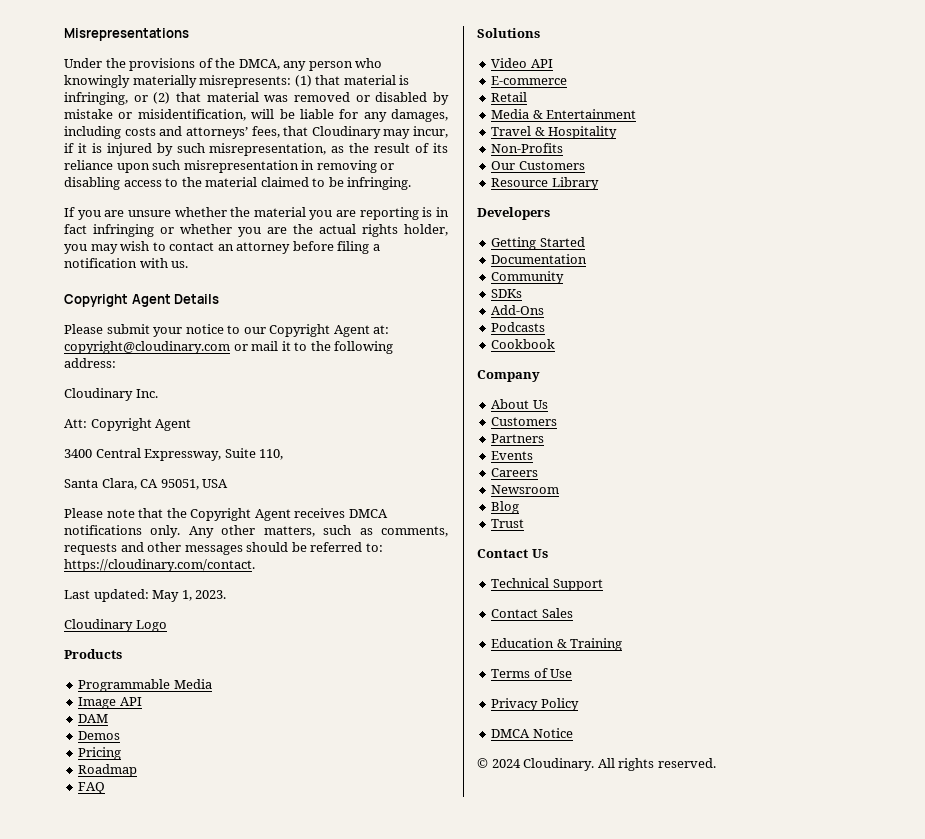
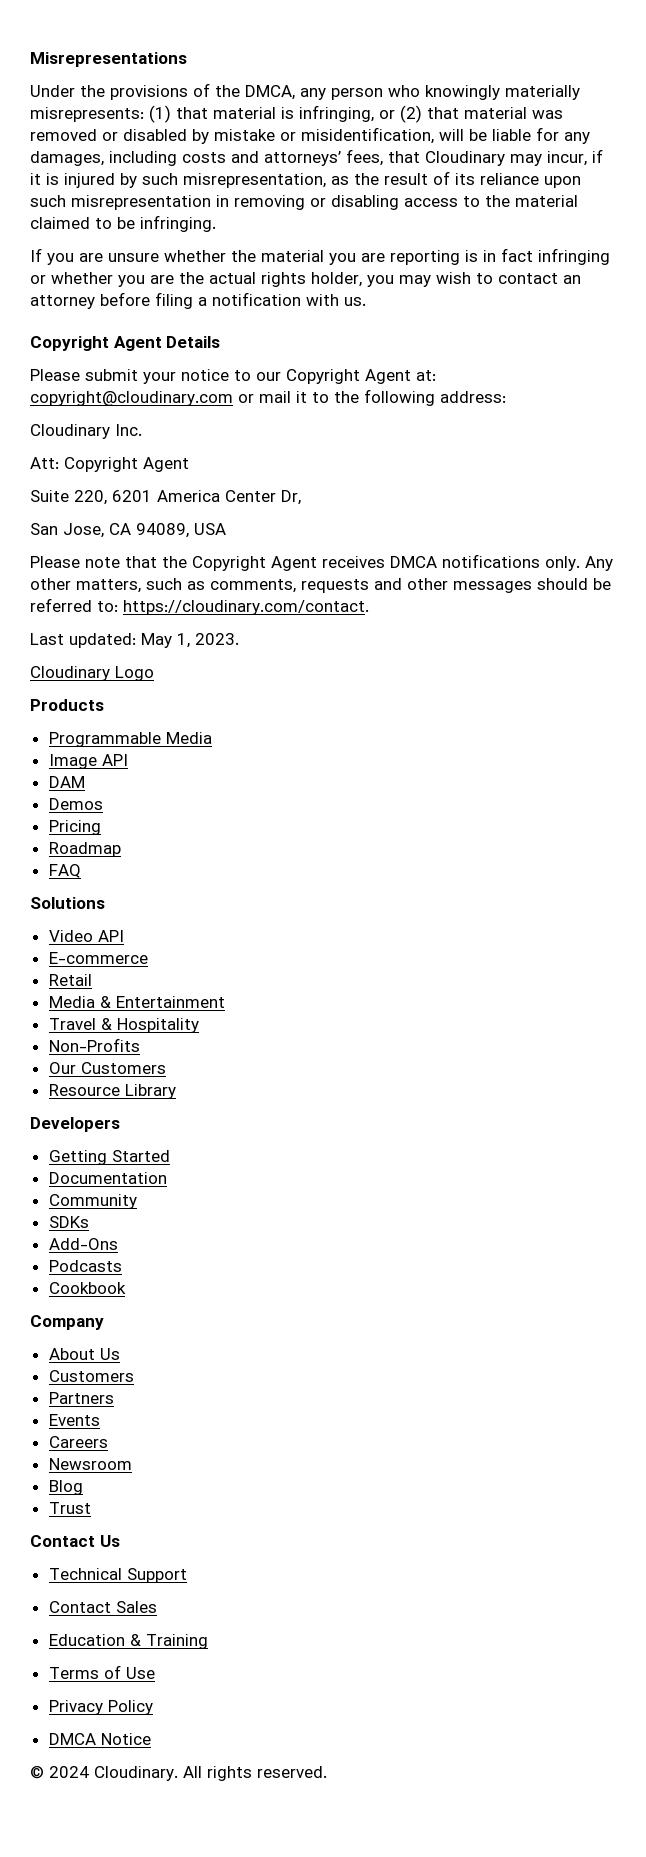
[64,448,284,461] [64,478,199,490] 3400 Central Expressway, Suite 110, // Santa Clara, CA 95051, -> [30,490,301,505] [30,523,189,538] Suite 220, 6201 America Center Dr, // San Jose, CA 94089,

